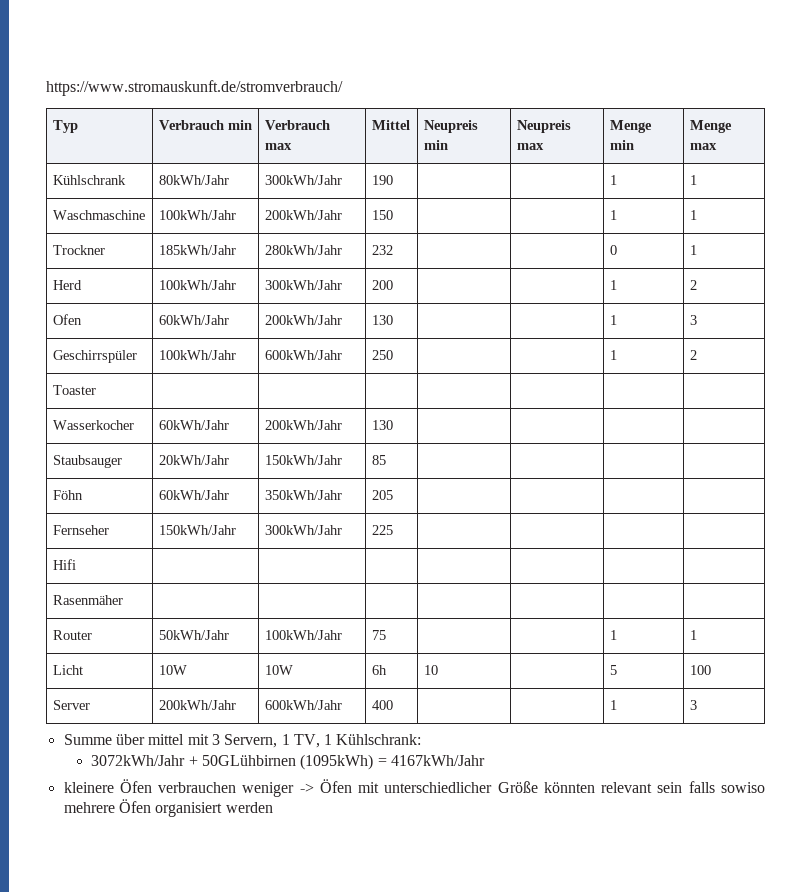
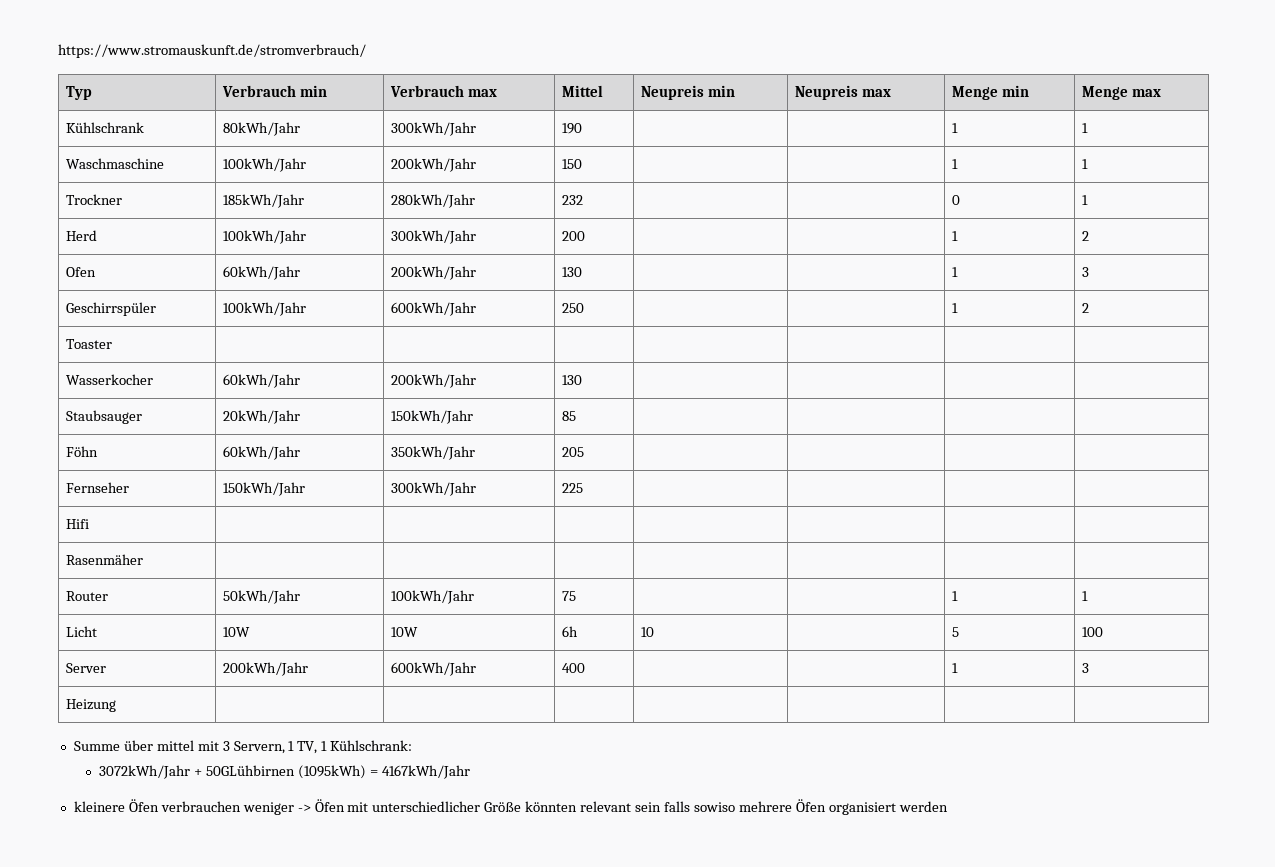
(697, 705) none -> [65,699,116,712] // Heizung | | | | | | |

